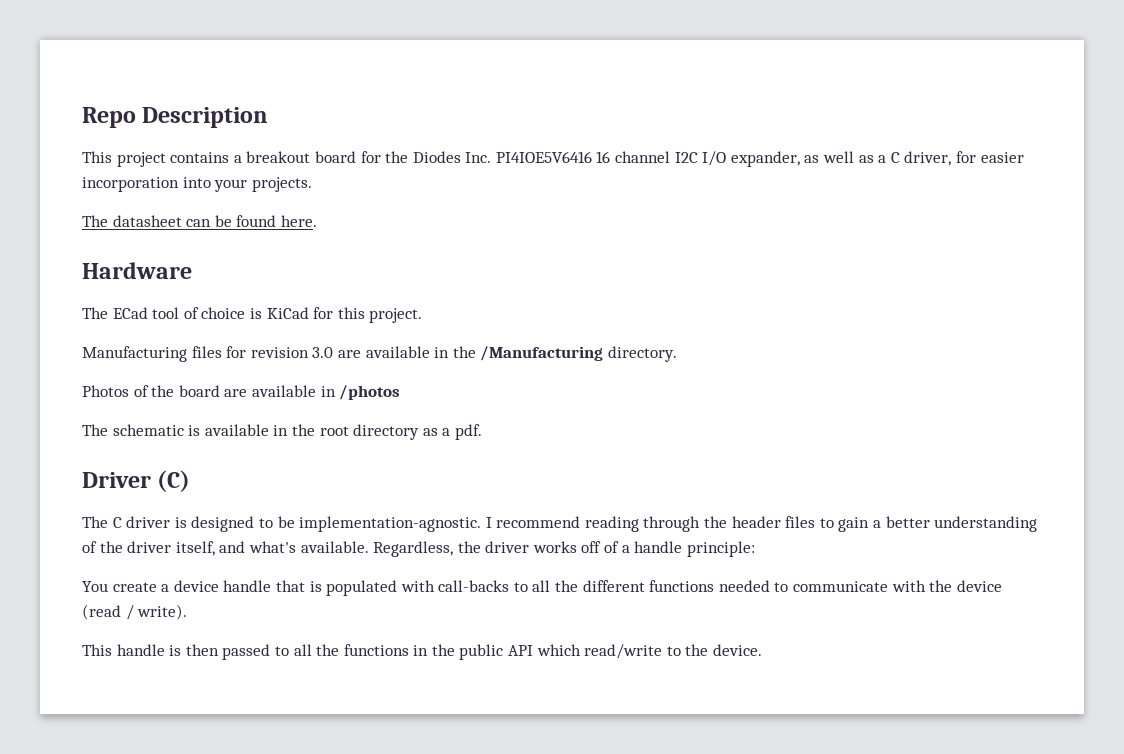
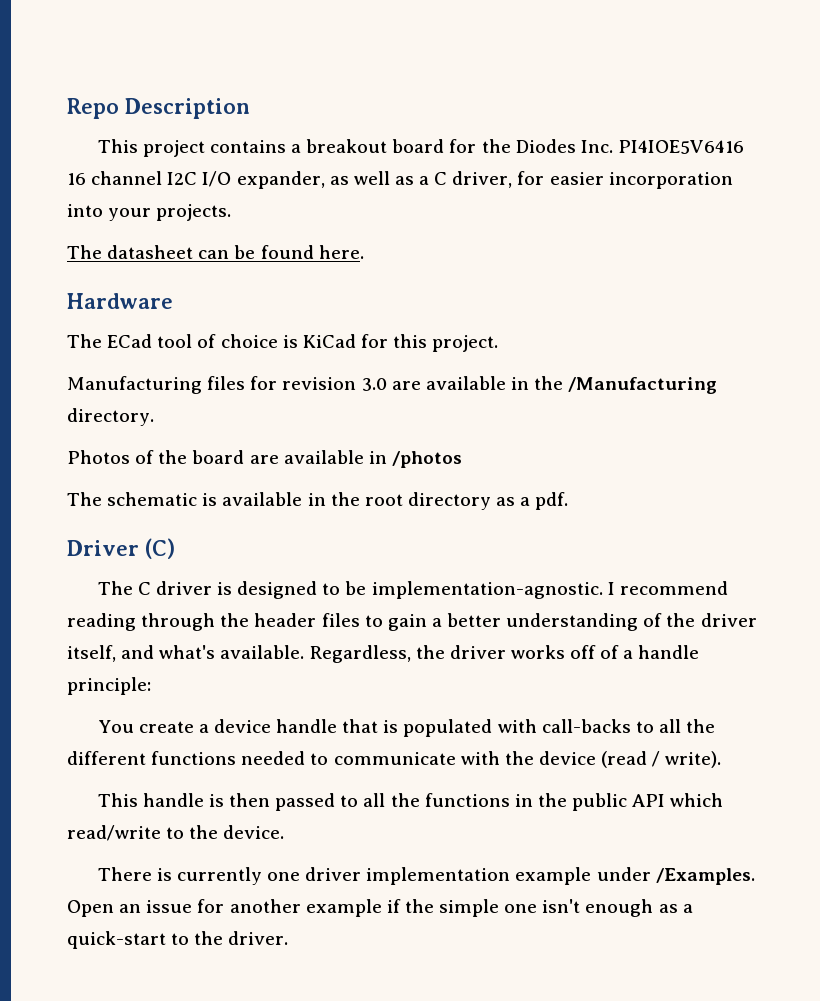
(763, 650) none -> [97,867,755,885] [67,899,693,917] [67,931,289,949] // There is currently one driver implementation example under /Examples. Open an issue for another example if the simple one isn't enough as a quick-start to the driver.

